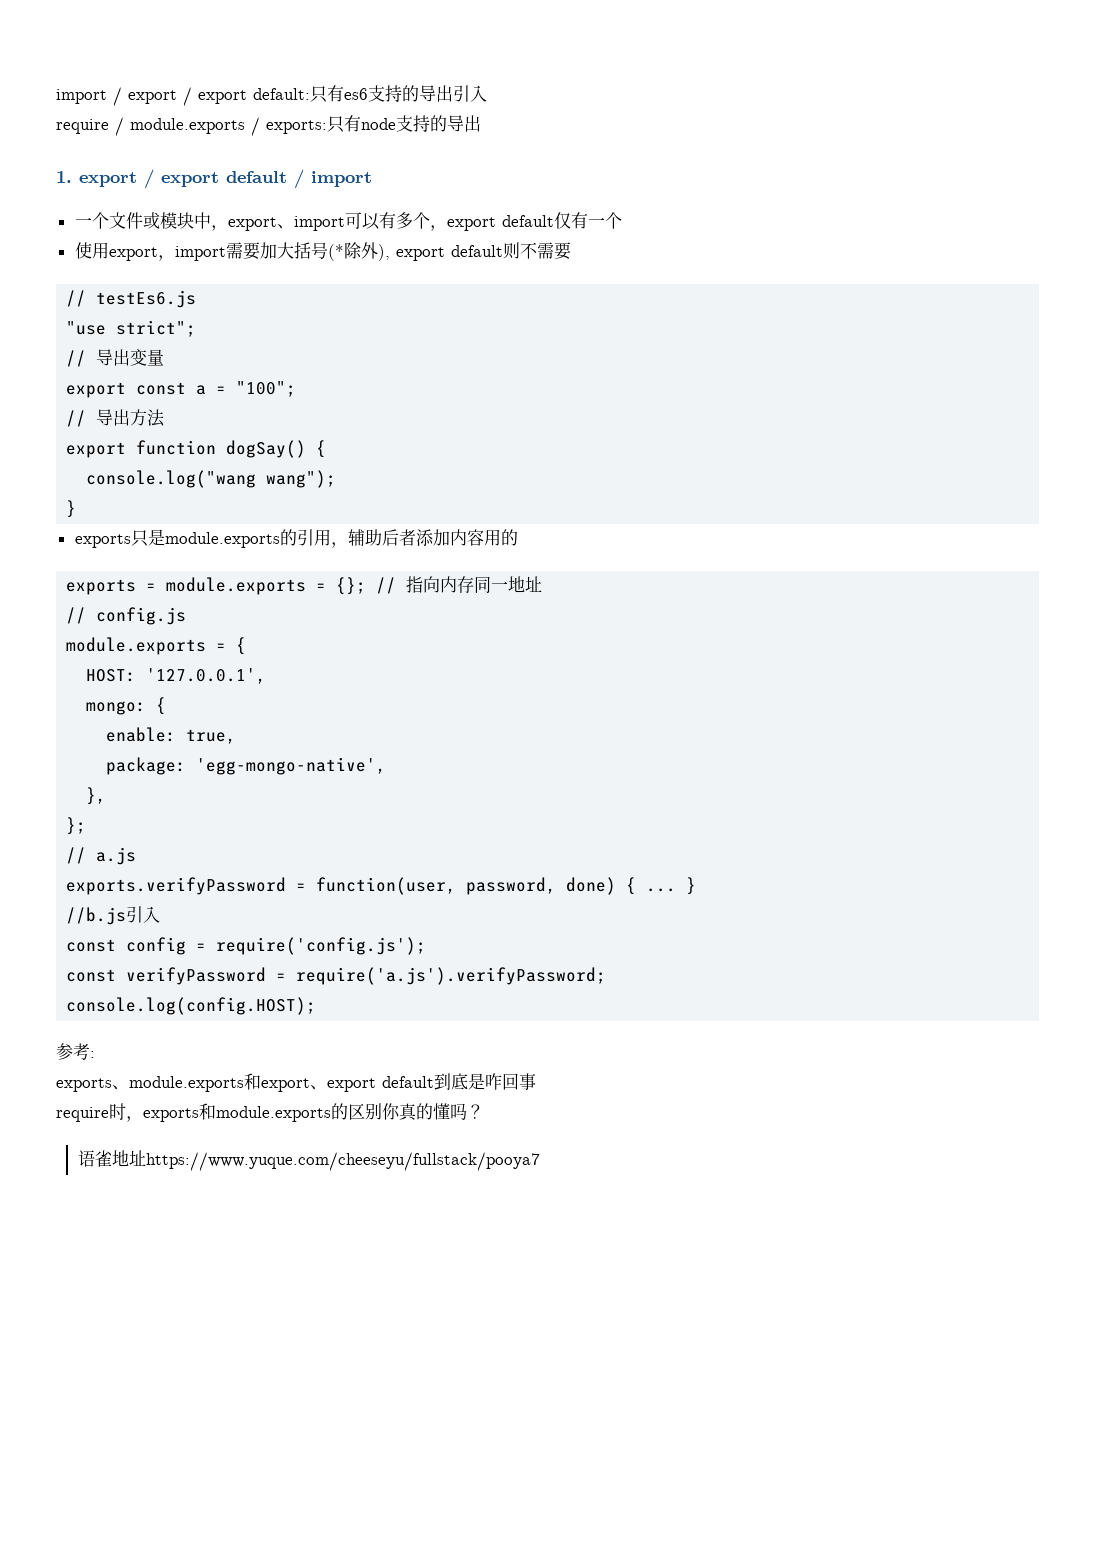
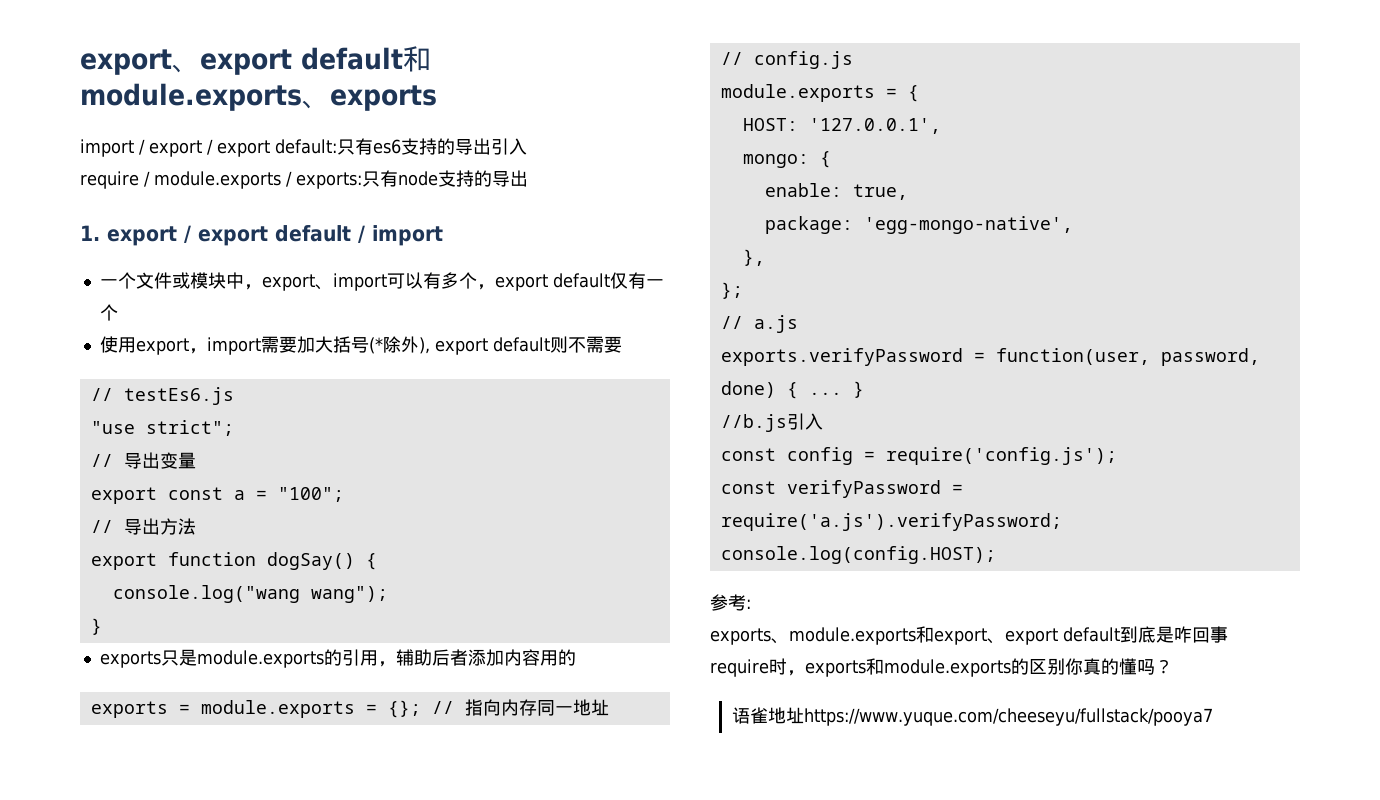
(56, 96) none -> [80,46,431,75] [80,83,437,111] export、export default和module.exports、exports //

